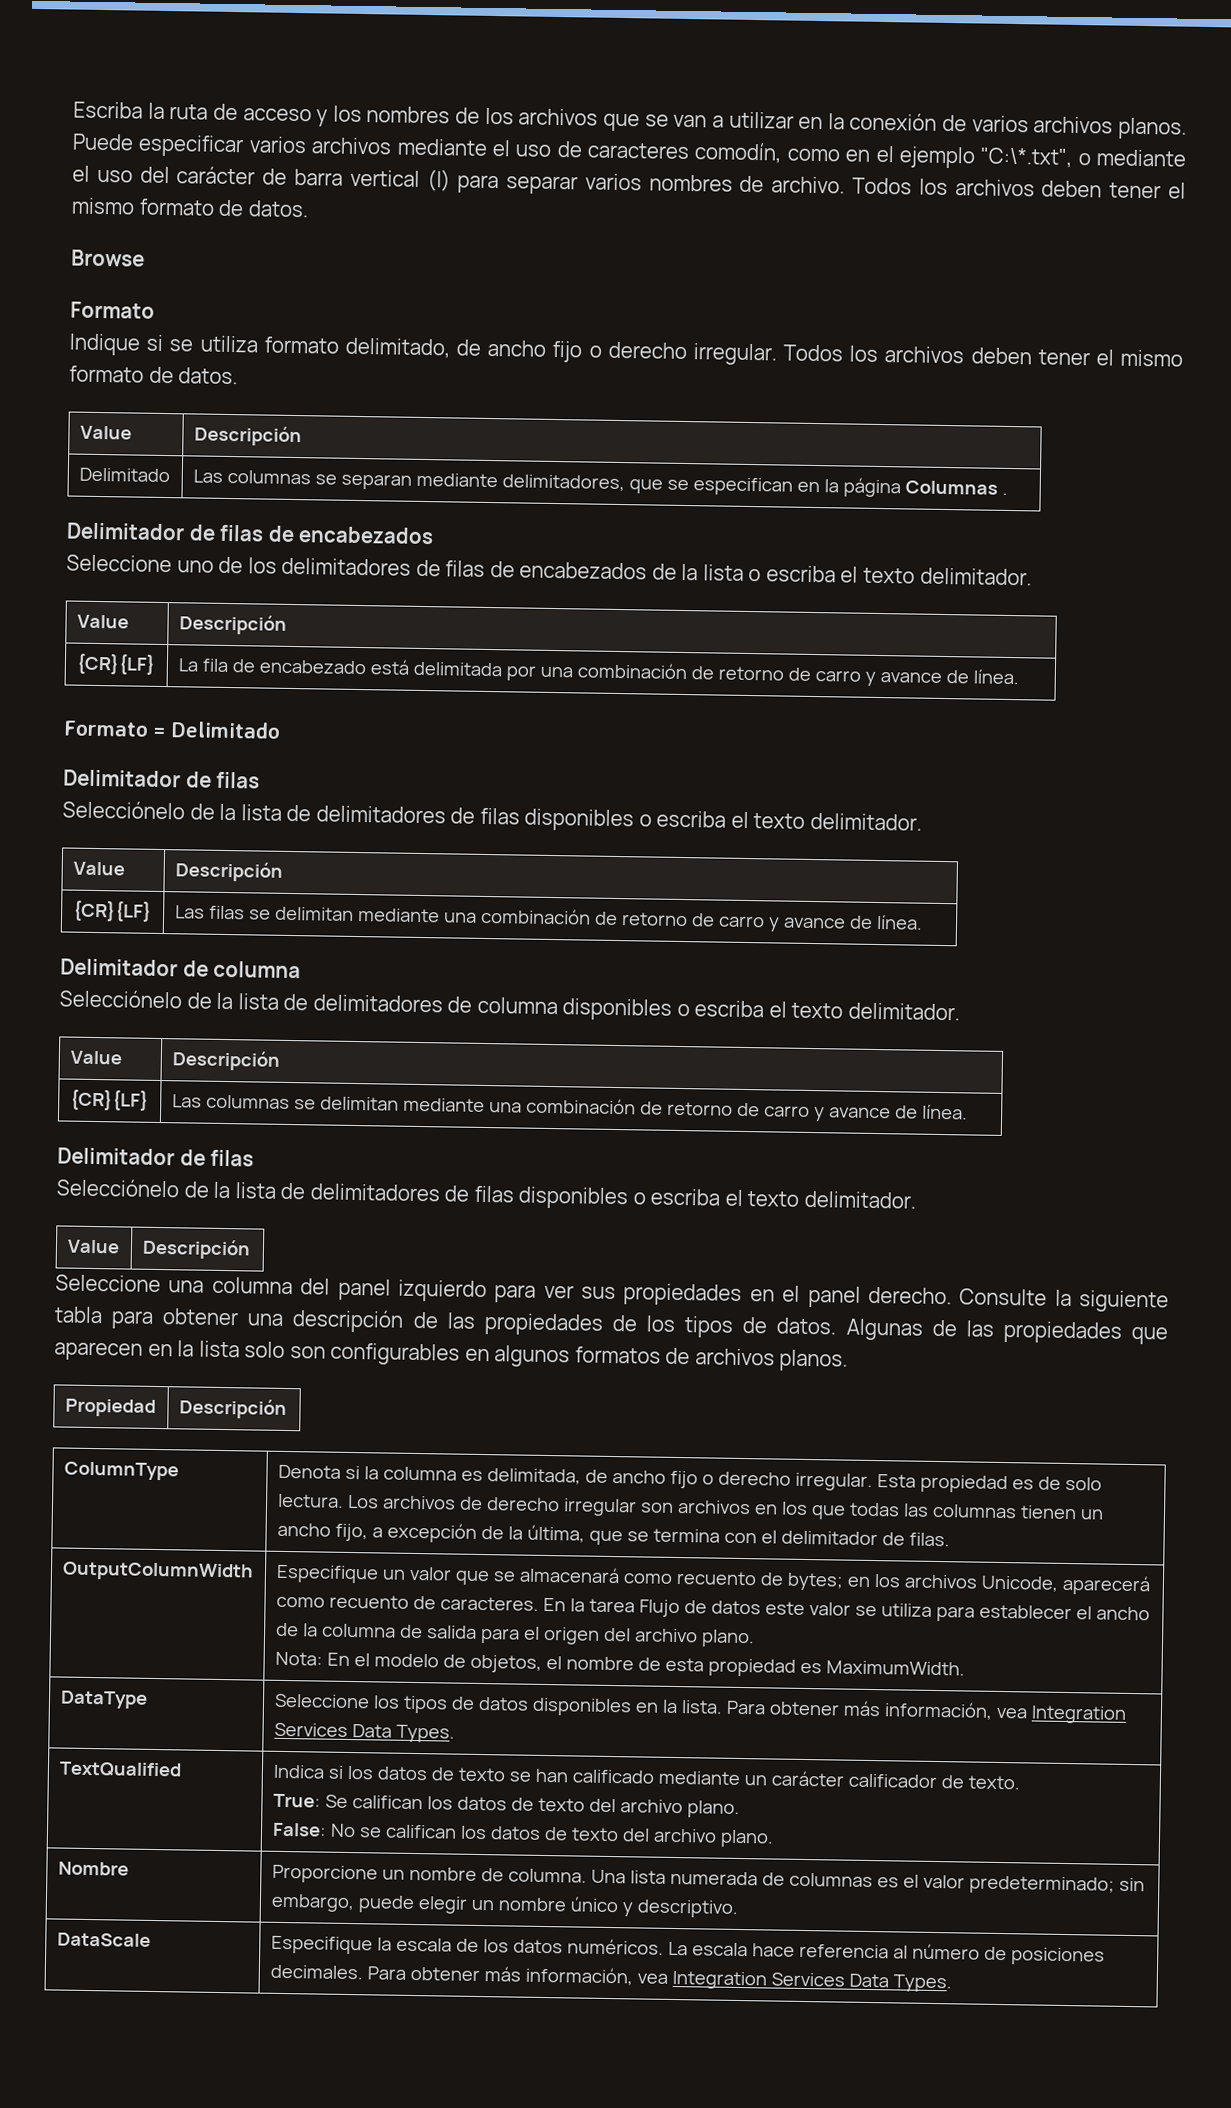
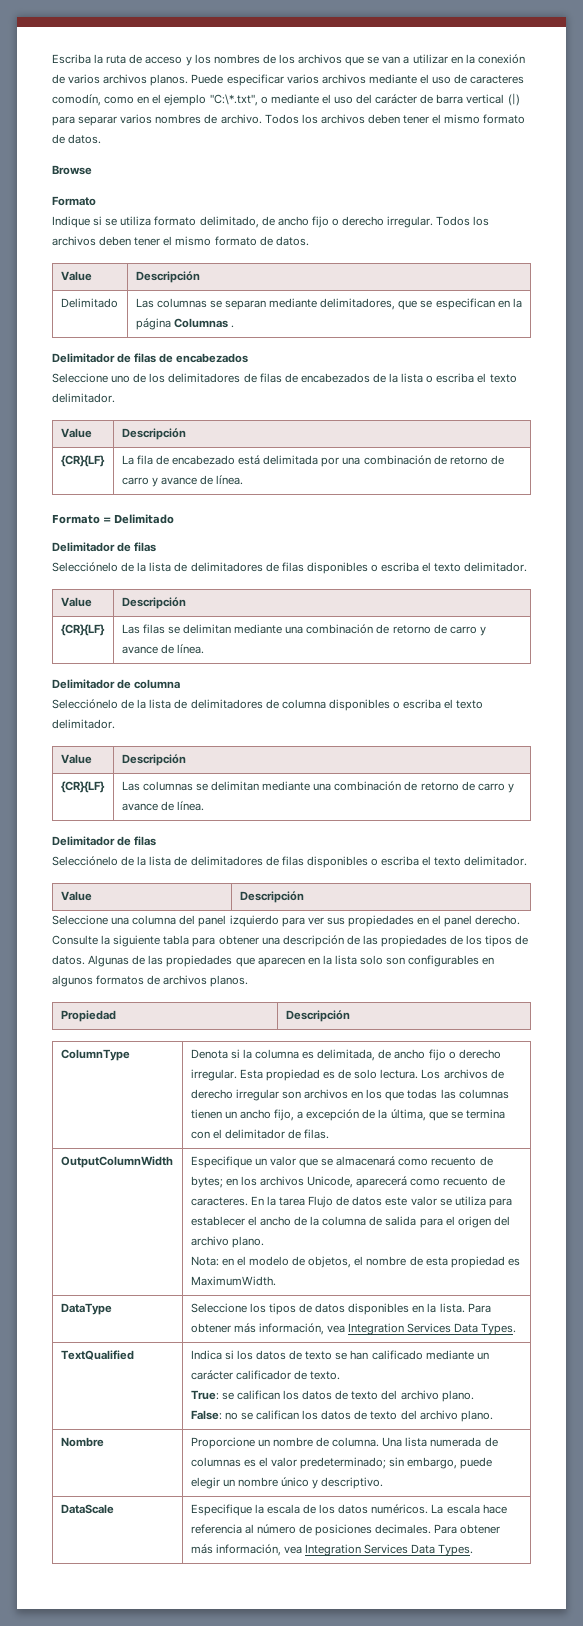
[326,1652,350,1666] En -> [221,1258,234,1266] en
[324,1794,348,1808] Se -> [221,1392,234,1400] se
[329,1823,356,1838] No -> [224,1412,238,1420] no

